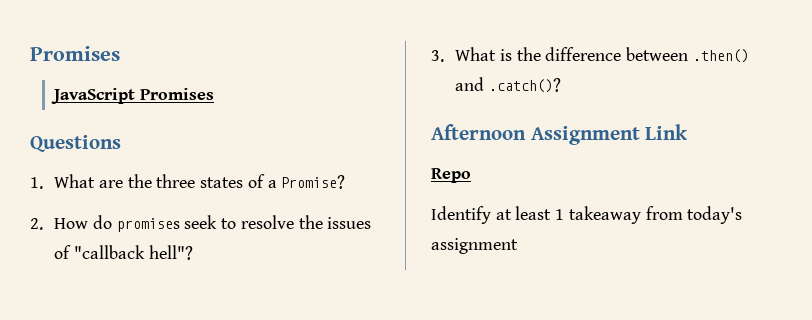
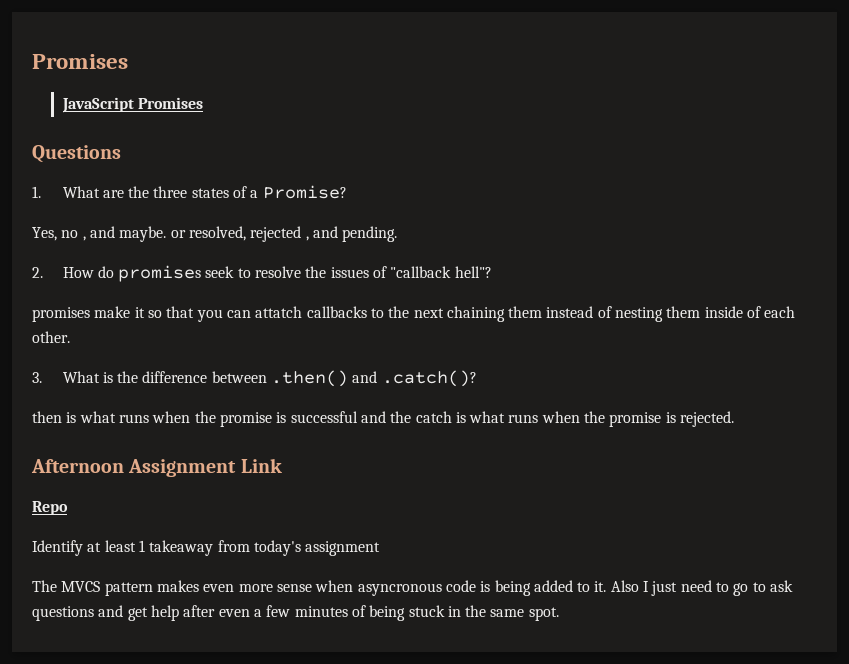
(346, 182) none -> [32,226,398,242] // Yes, no , and maybe. or resolved, rejected , and pending.
(193, 252) none -> [32,306,796,322] [32,331,70,343] // promises make it so that you can attatch callbacks to the next chaining them instead of nesting them inside of each other.
(561, 85) none -> [32,411,735,427] // then is what runs when the promise is successful and the catch is what runs when the promise is rejected.
(518, 246) none -> [32,580,794,596] [32,605,559,621] // The MVCS pattern makes even more sense when asyncronous code is being added to it. Also I just need to go to ask questions and get help after even a few minutes of being stuck in the same spot.

